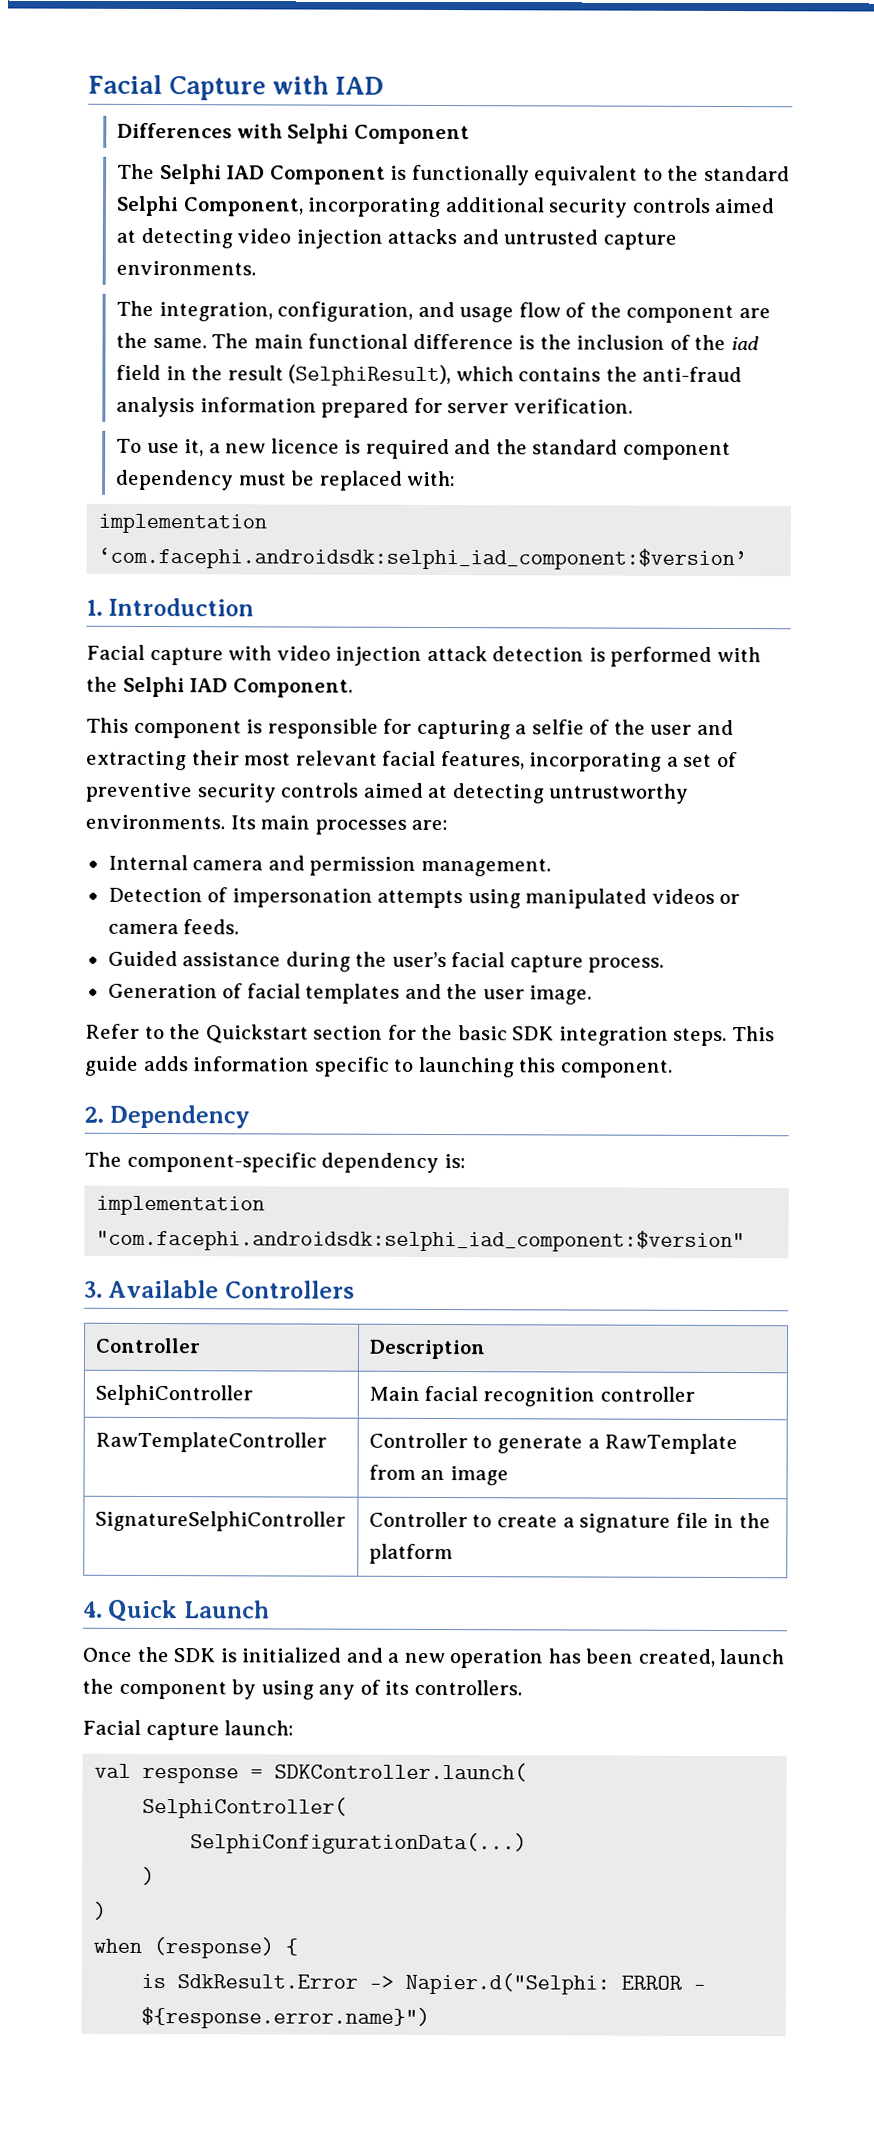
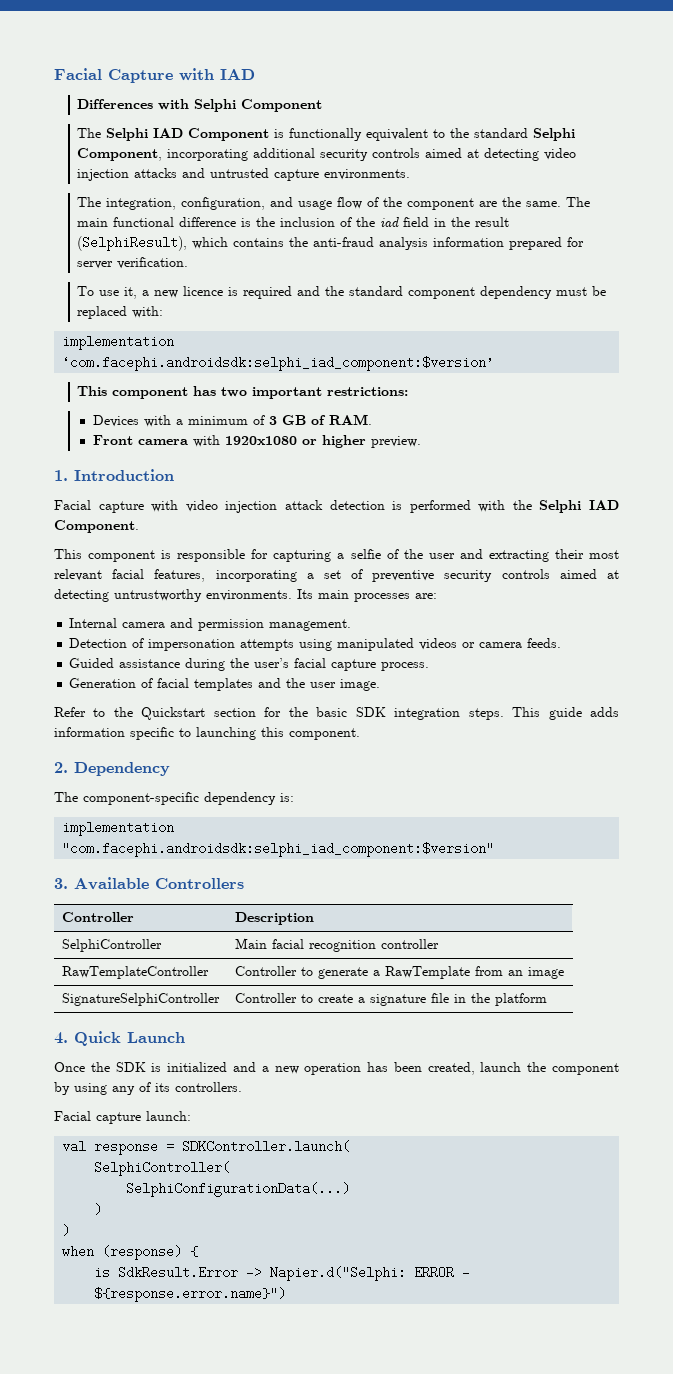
(748, 558) none -> [77,386,409,399] [92,414,372,427] [92,435,421,448] // This component has two important restrictions: // Devices with a minimum of 3 GB of RAM. // Front camera with 1920x1080 or higher preview.

